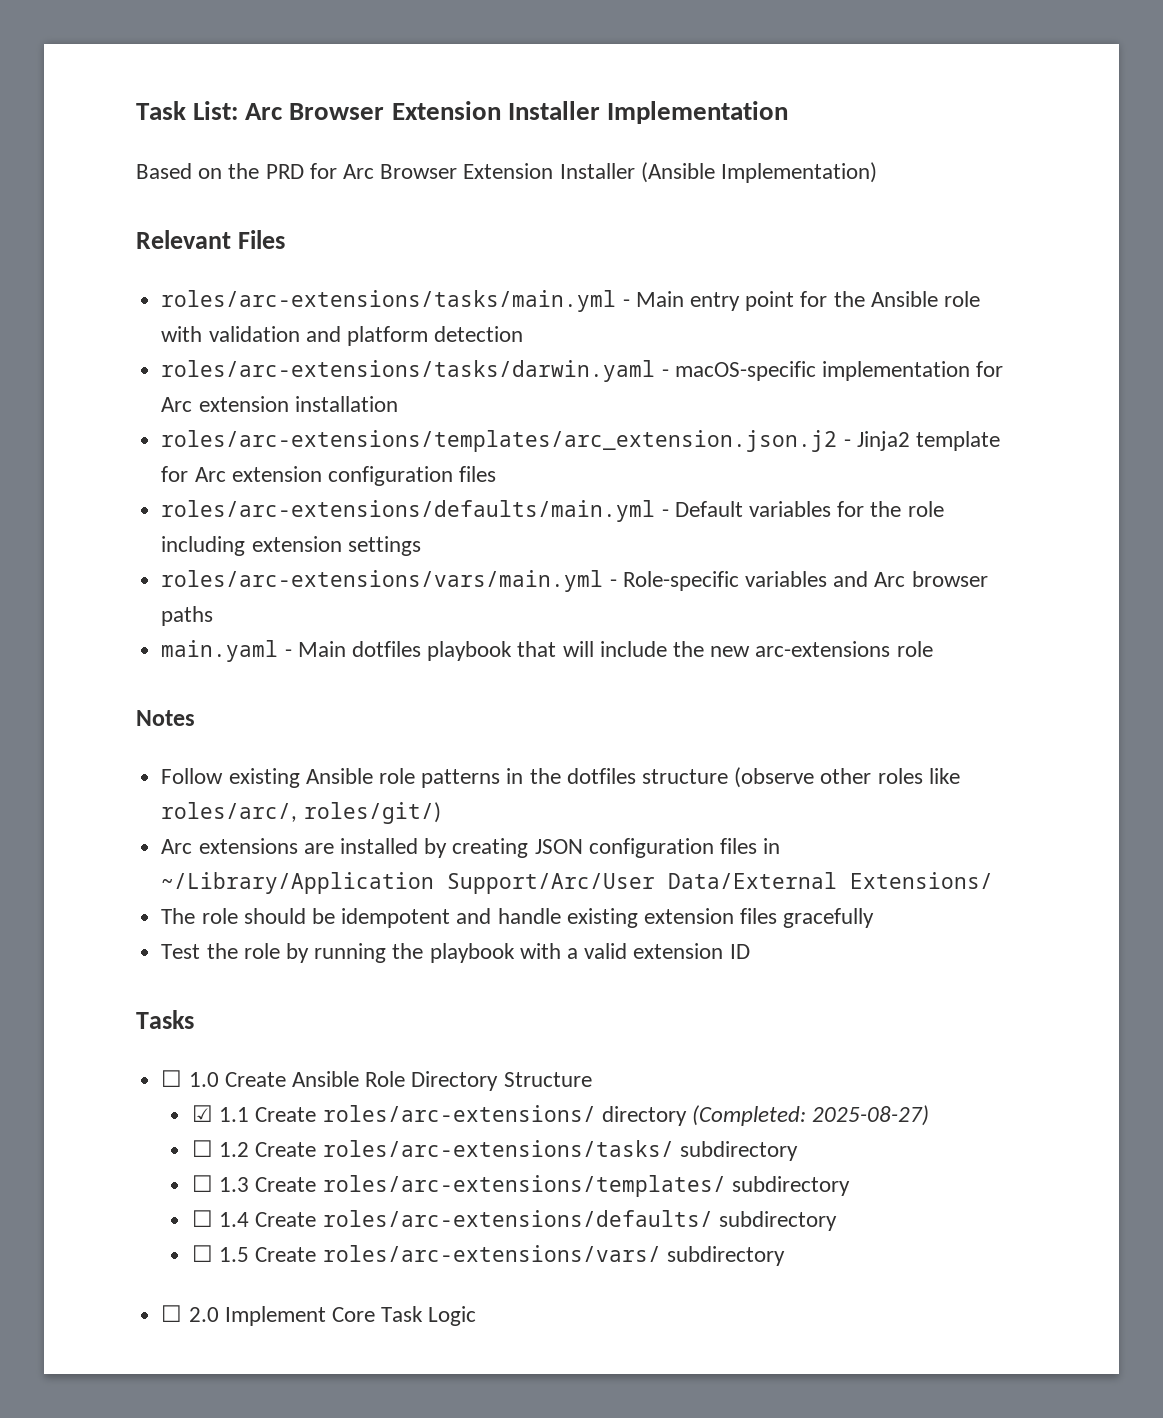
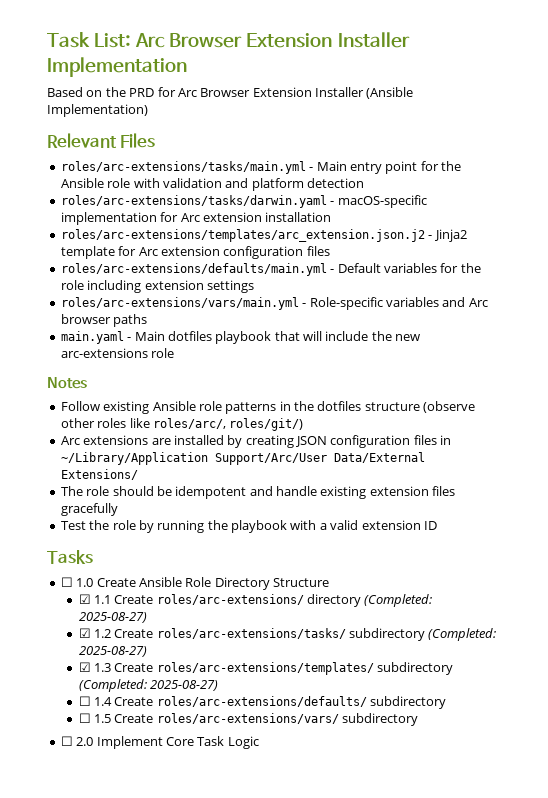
[191,1140,213,1157] ☐ -> [78,628,91,638] ☑
[191,1175,213,1192] // ☐ -> [428,628,497,641] [78,646,147,657] [78,662,91,672] (Completed: 2025-08-27) // ☑
(850, 1186) none -> [78,679,218,692] (Completed: 2025-08-27)

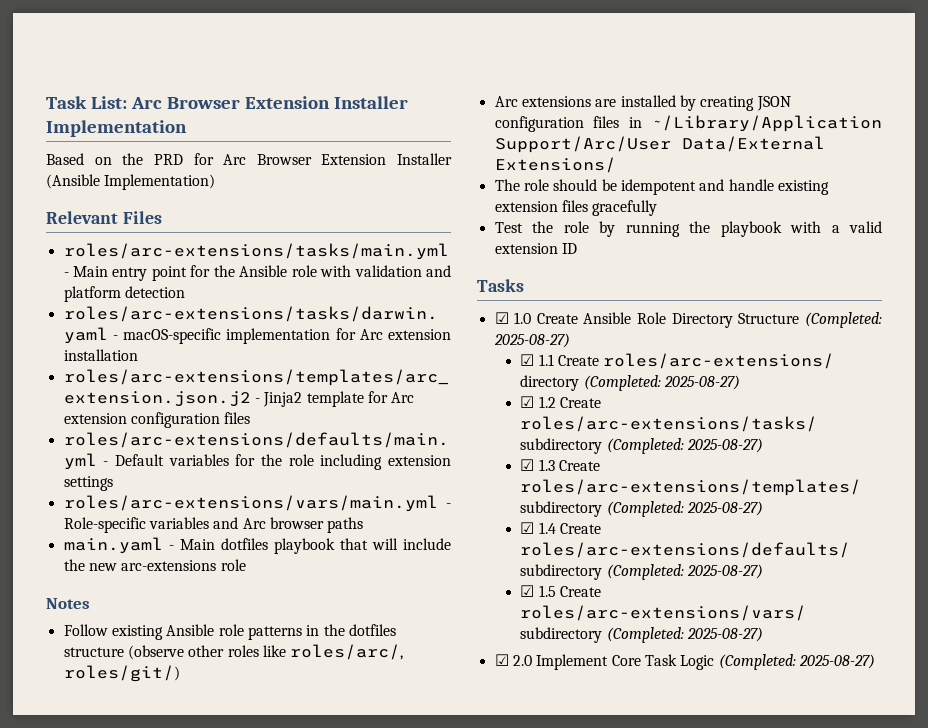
[60,577,73,587] ☐ -> [494,312,509,324] ☑
(329, 582) none -> [805,312,882,328] [493,333,570,348] (Completed: 2025-08-27)
[78,696,91,706] ☐ -> [520,522,535,534] ☑
[78,713,91,723] // ☐ -> [606,564,763,580] [520,585,535,597] (Completed: 2025-08-27) // ☑
[60,736,73,746] // ☐ -> [606,627,763,643] [494,654,509,666] (Completed: 2025-08-27) // ☑
(259, 742) none -> [718,654,875,670] (Completed: 2025-08-27)

